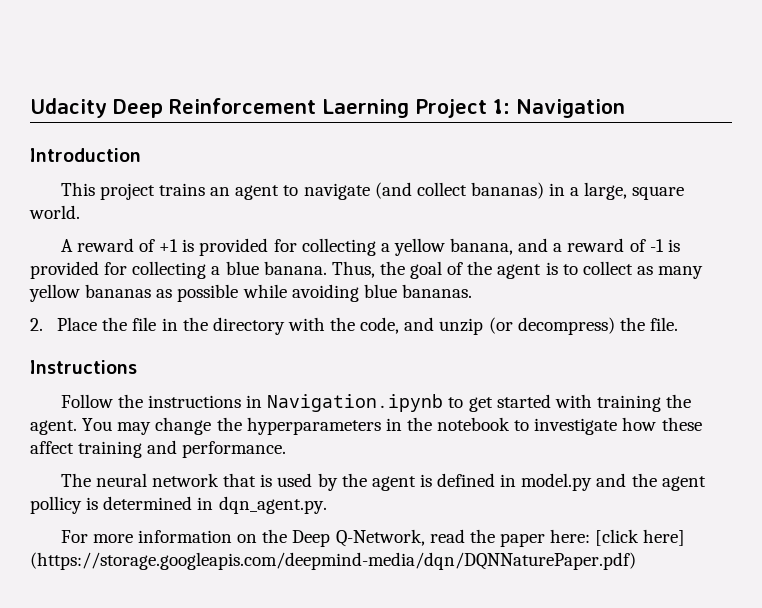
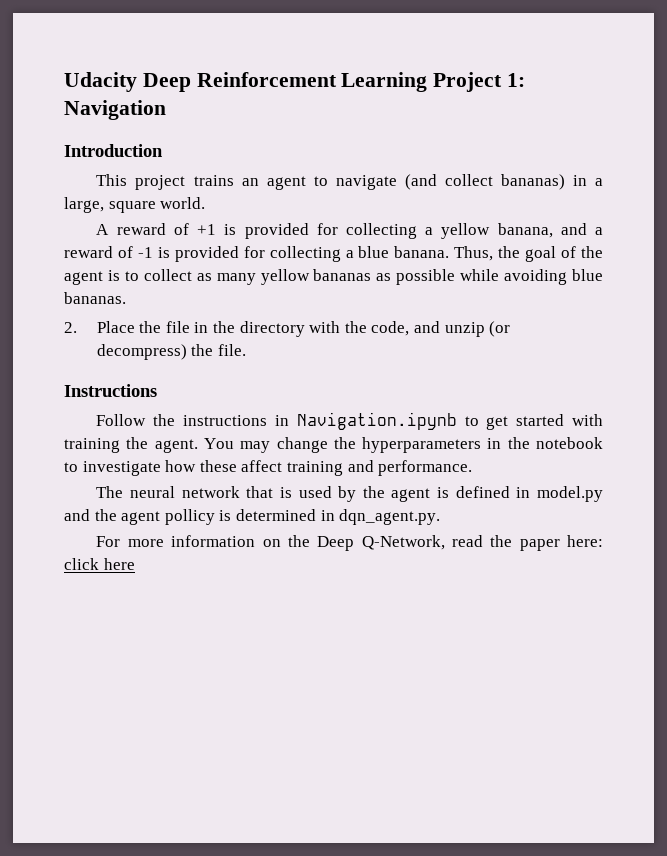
[322,99,409,118] Laerning -> [341,72,428,92] Learning
[595,529,686,546] [30,552,636,570] [click here] (https://storage.googleapis.com/deepmind-media/dqn/DQNNaturePaper.pdf) -> [64,558,135,570] click here

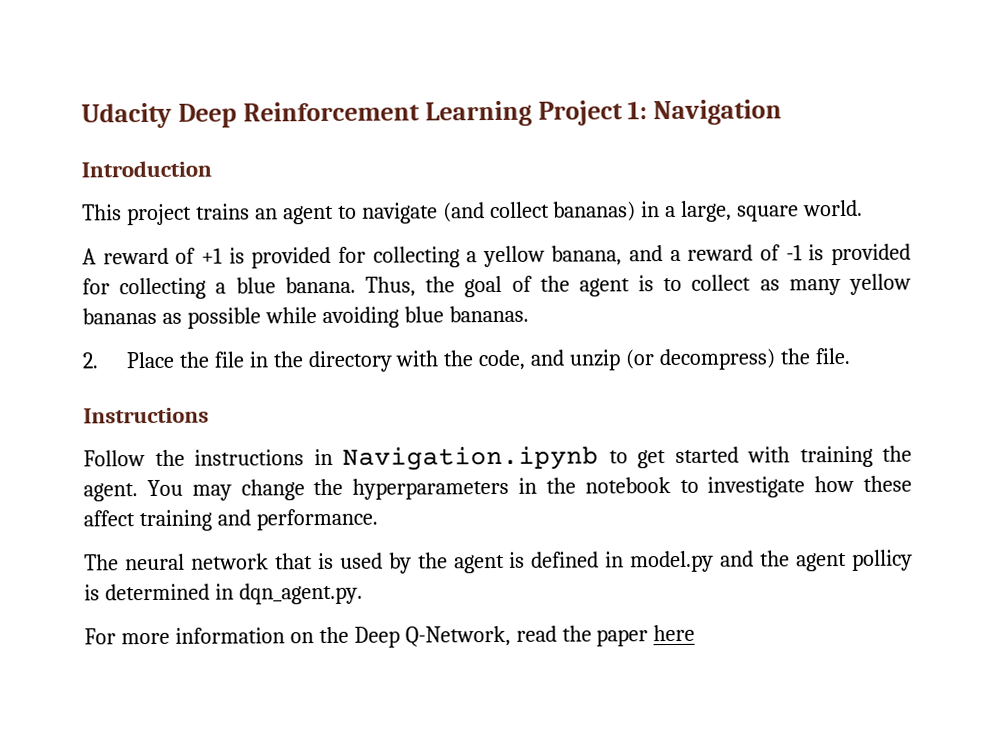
[567,535,603,547] [64,558,99,570] here: click -> (649, 638) none

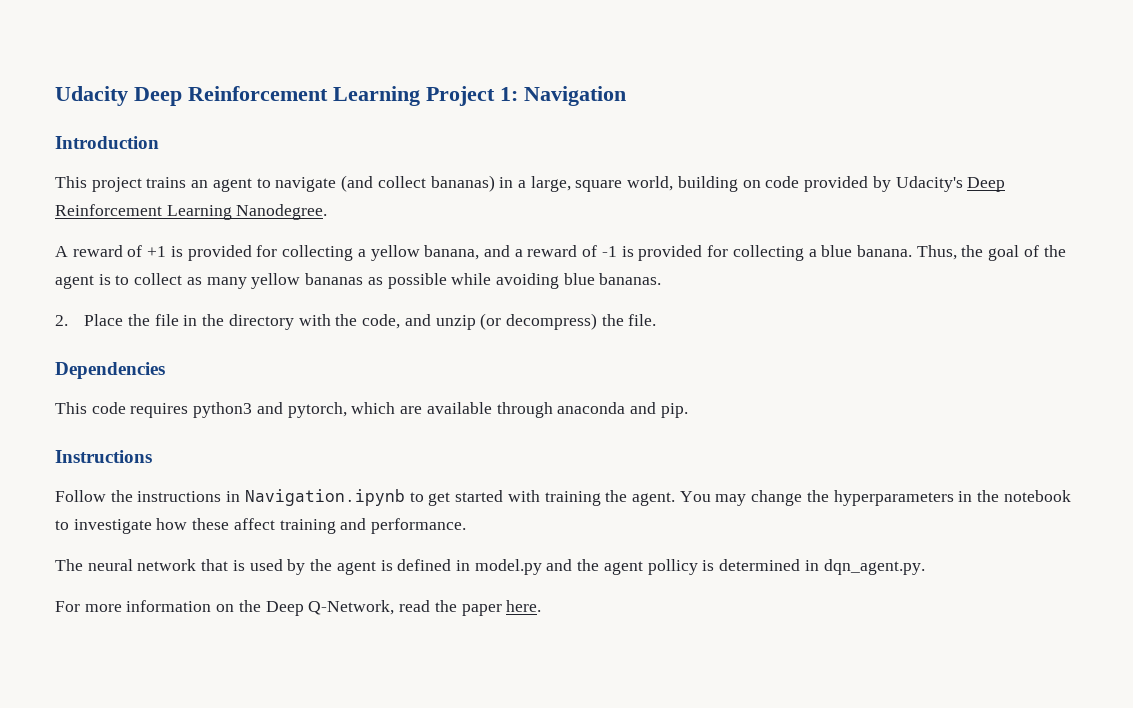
[803,199,864,217] world. -> [627,176,1006,192] [55,204,328,220] world, building on code provided by Udacity's Deep Reinforcement Learning Nanodegree.
(851, 356) none -> [55,362,165,379] [55,402,688,418] // Dependencies // This code requires python3 and pytorch, which are available through anaconda and pip.
[653,624,696,642] here -> [506,600,542,612] here.

